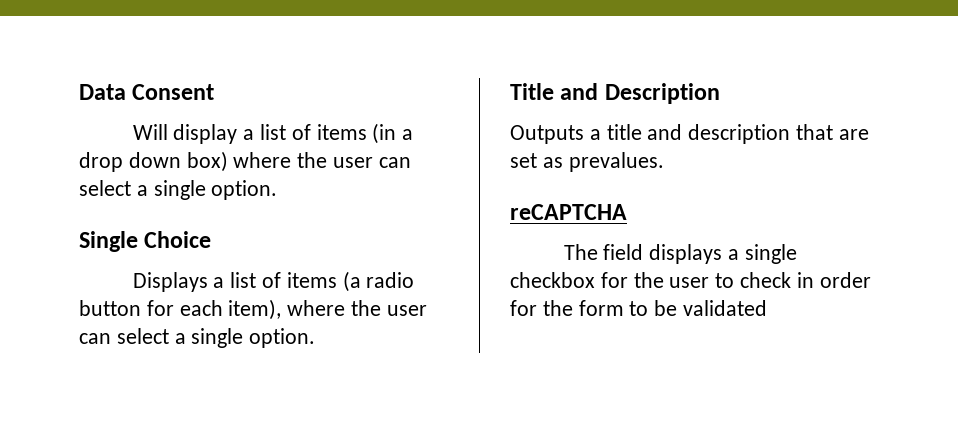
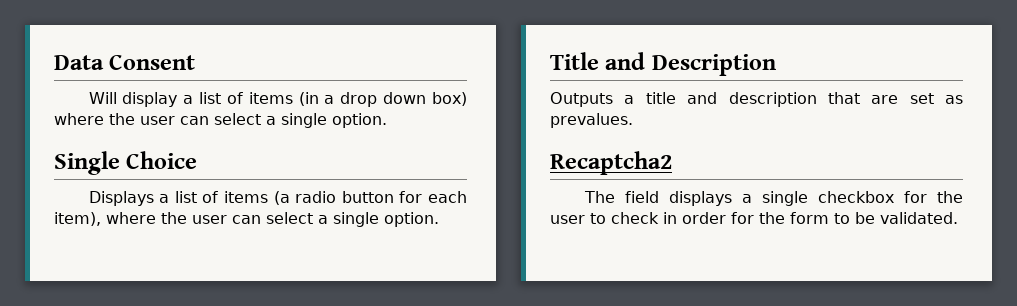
[510,204,627,220] reCAPTCHA -> [550,151,672,175] Recaptcha2
[683,300,768,316] validated -> [880,212,958,224] validated.

